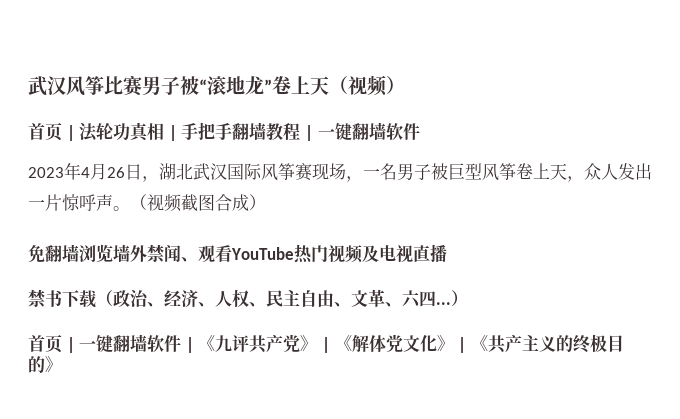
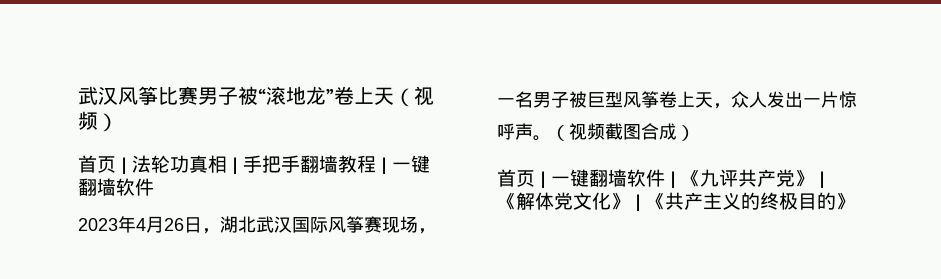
[28,244,447,264] [28,289,468,308] // 免翻墙浏览墙外禁闻、观看YouTube热门视频及电视直播 // 禁书下载（政治、经济、人权、民主自由、文革、六四...） -> (695, 133) none

